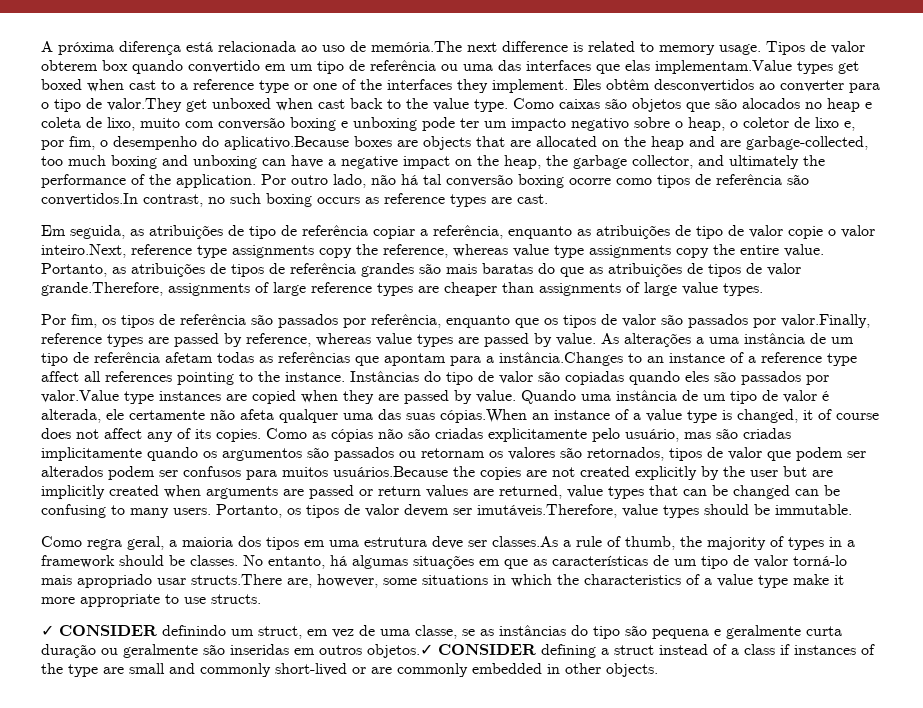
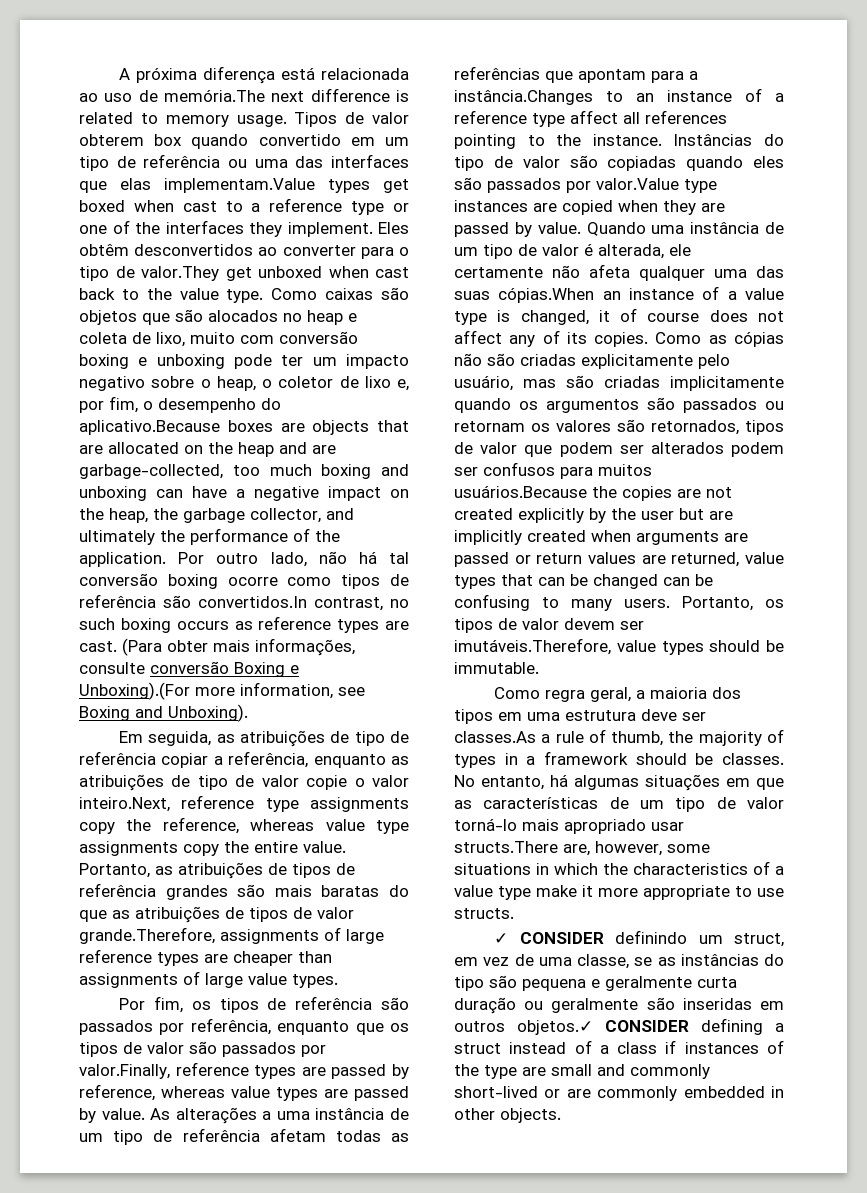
(548, 199) none -> [122,638,355,656] [79,661,299,677] [79,682,365,700] [79,704,248,722] (Para obter mais informações, consulte conversão Boxing e Unboxing).(For more information, see Boxing and Unboxing).

